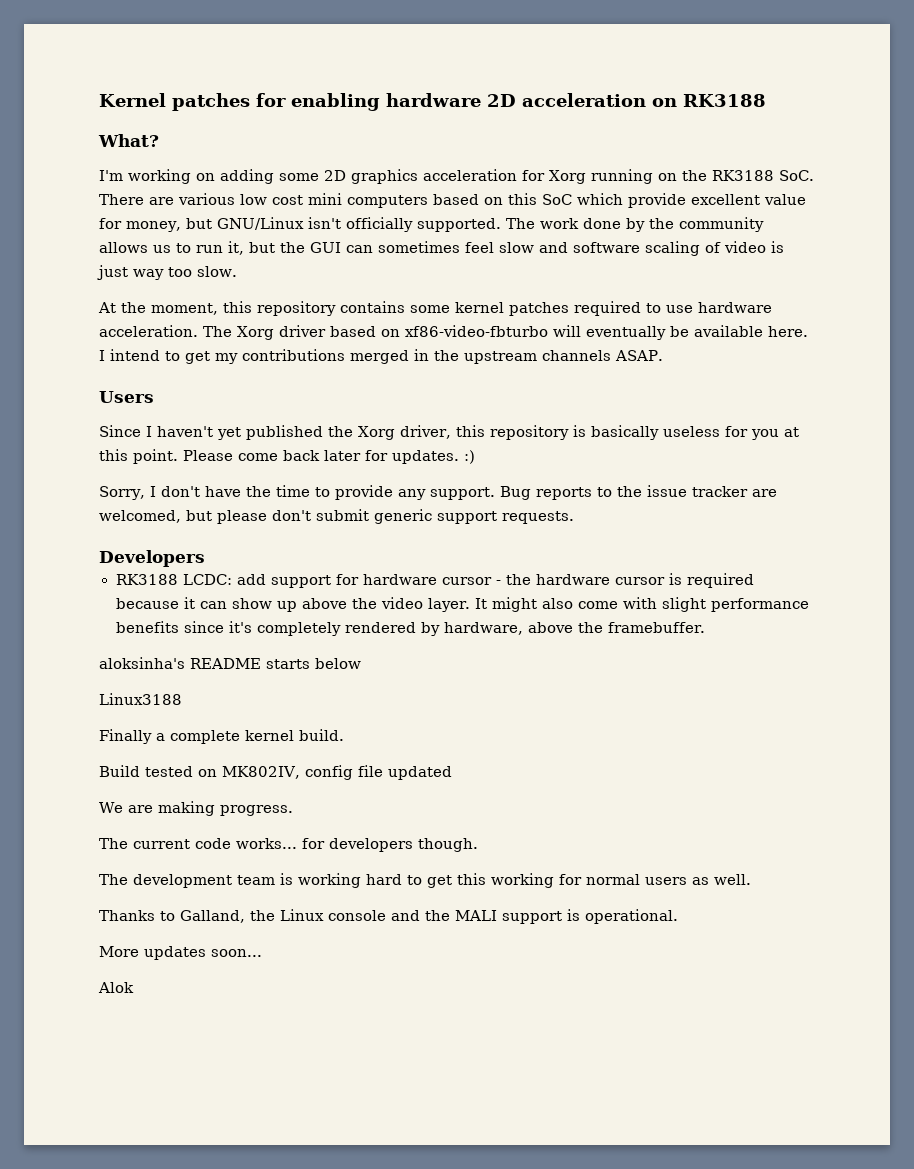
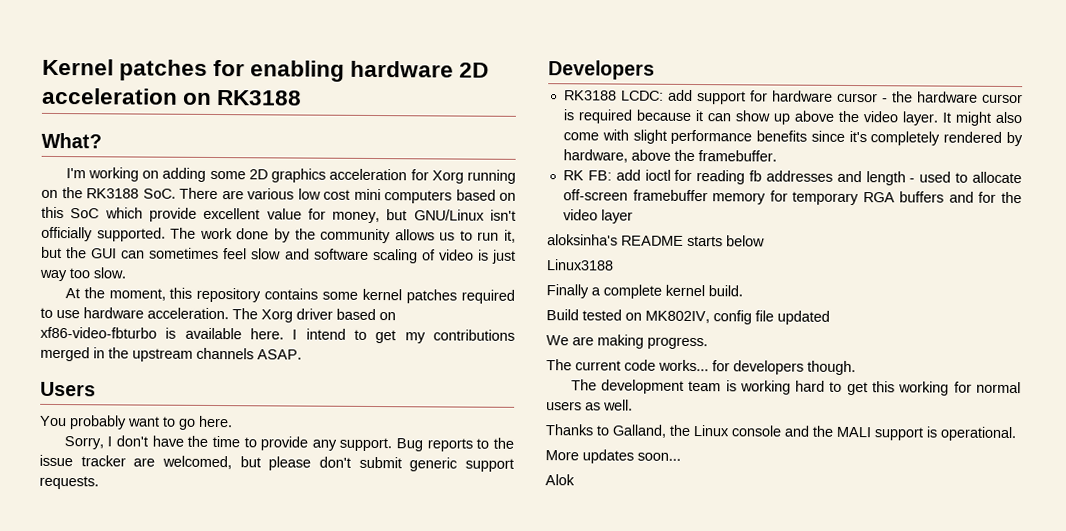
[553,325,689,340] will eventually be -> [165,327,177,339] is
[99,425,799,440] [99,449,475,464] Since I haven't yet published the Xorg driver, this repository is basically useless for you at this point. Please come back later for updates. :) -> [39,415,233,430] You probably want to go here.
(706, 627) none -> [562,169,1023,186] [562,189,1023,206] [562,209,633,224] // RK FB: add ioctl for reading fb addresses and length - used to allocate off-screen framebuffer memory for temporary RGA buffers and for the video layer

